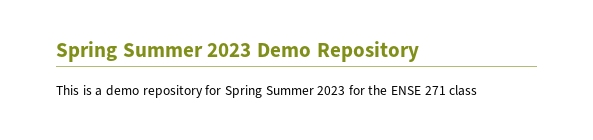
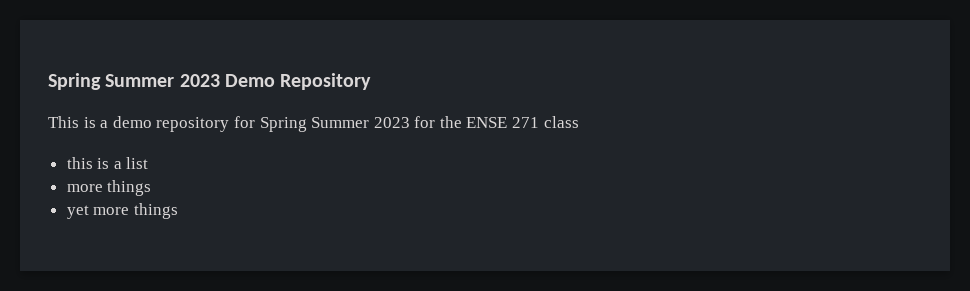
(478, 90) none -> [66,157,149,169] [66,180,152,196] [66,203,178,219] // this is a list // more things // yet more things

